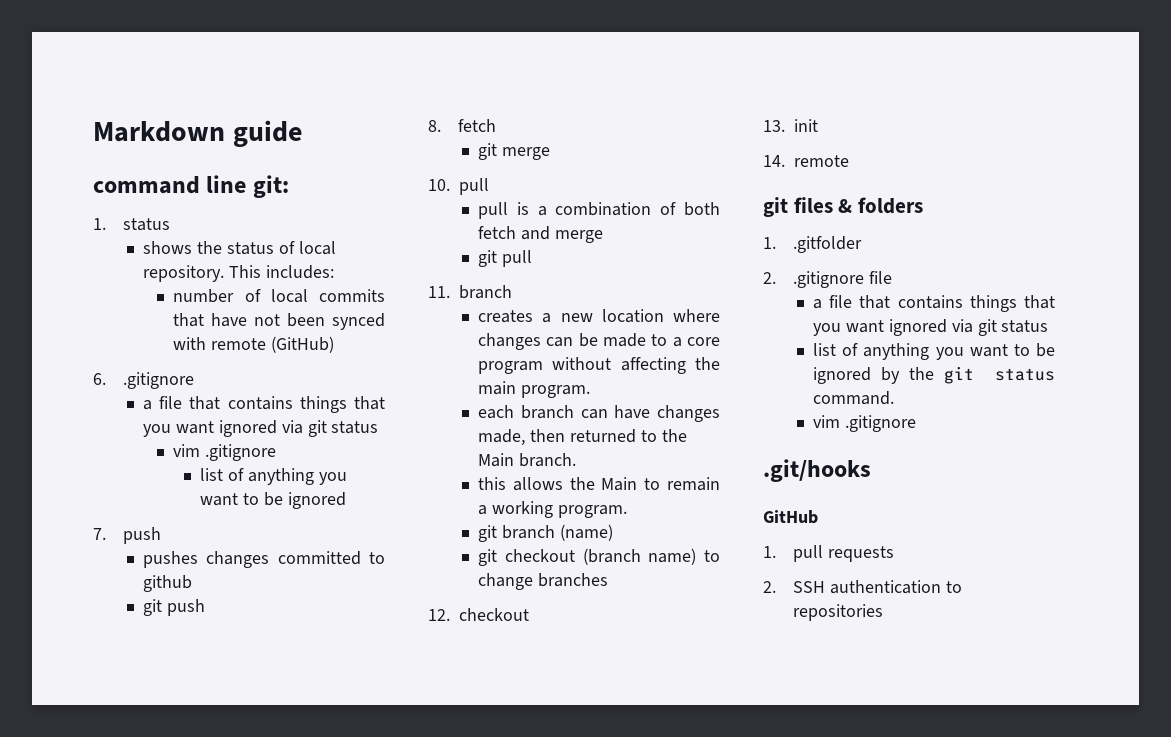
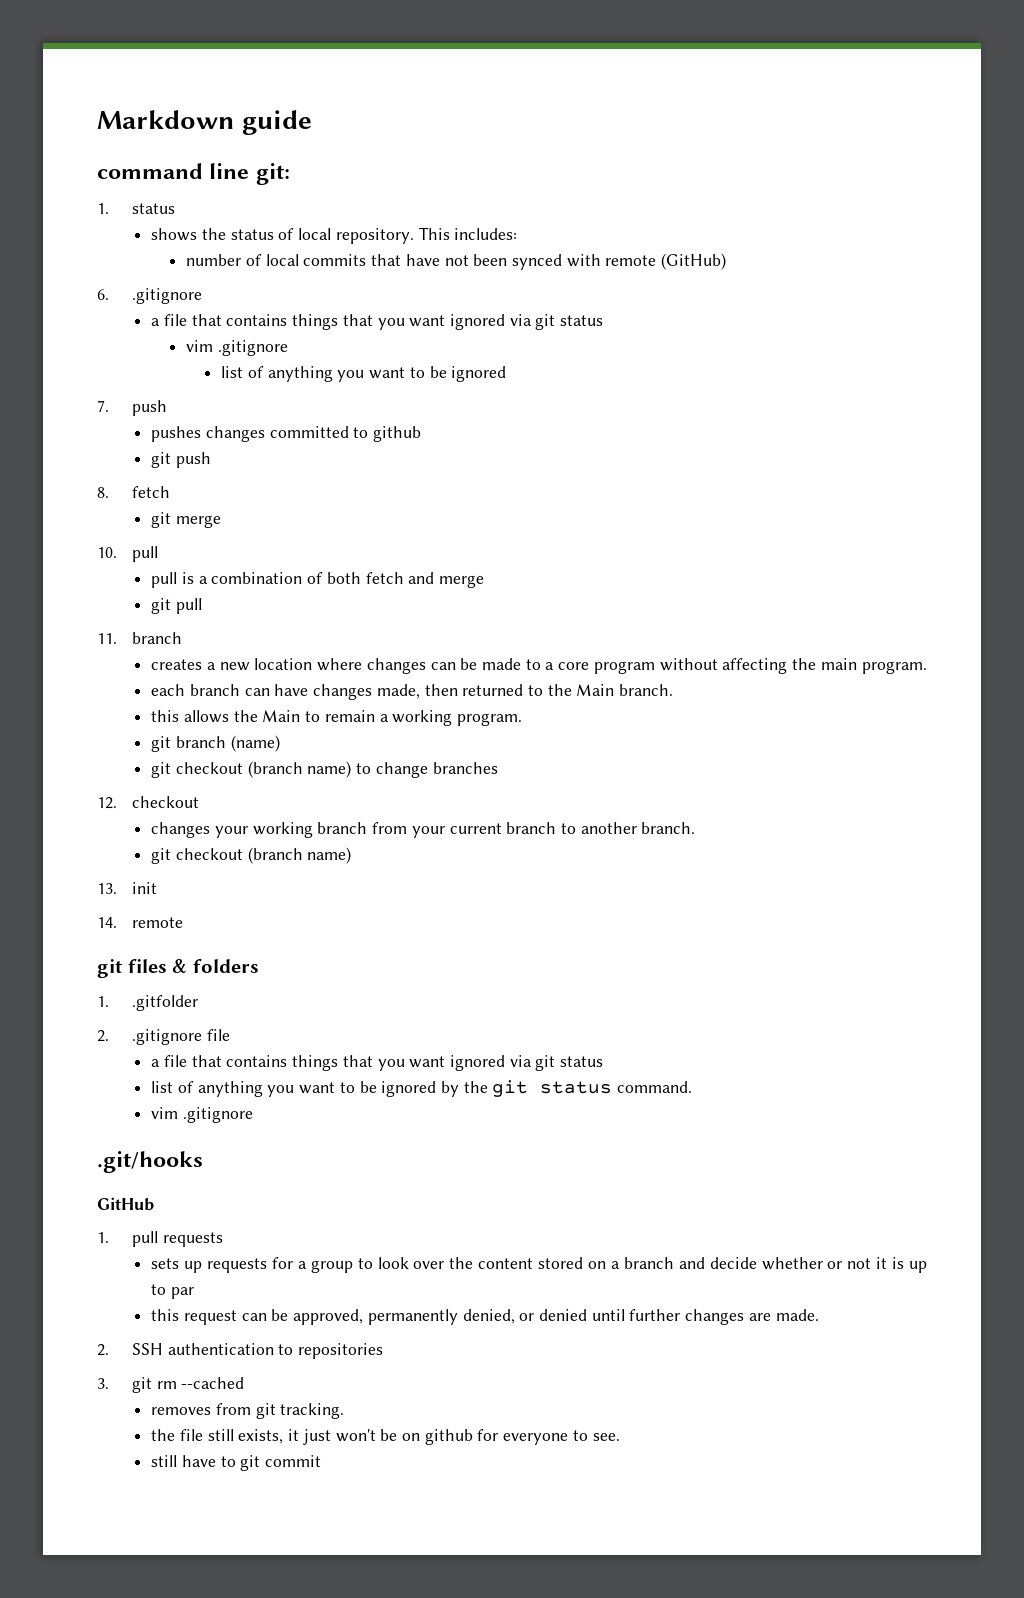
(529, 614) none -> [151,822,696,838] [151,847,352,864] // changes your working branch from your current branch to another branch. // git checkout (branch name)
(895, 554) none -> [151,1257,928,1273] [151,1284,194,1299] [151,1309,819,1325] // sets up requests for a group to look over the content stored on a branch and decide whether or not it is up to par // this request can be approved, permanently denied, or denied until further changes are made.
(884, 612) none -> [97,1377,245,1393] [151,1403,345,1419] [151,1429,620,1445] [151,1455,322,1471] // 3. git rm --cached // removes from git tracking. // the file still exists, it just won't be on github for everyone to see. // still have to git commit

